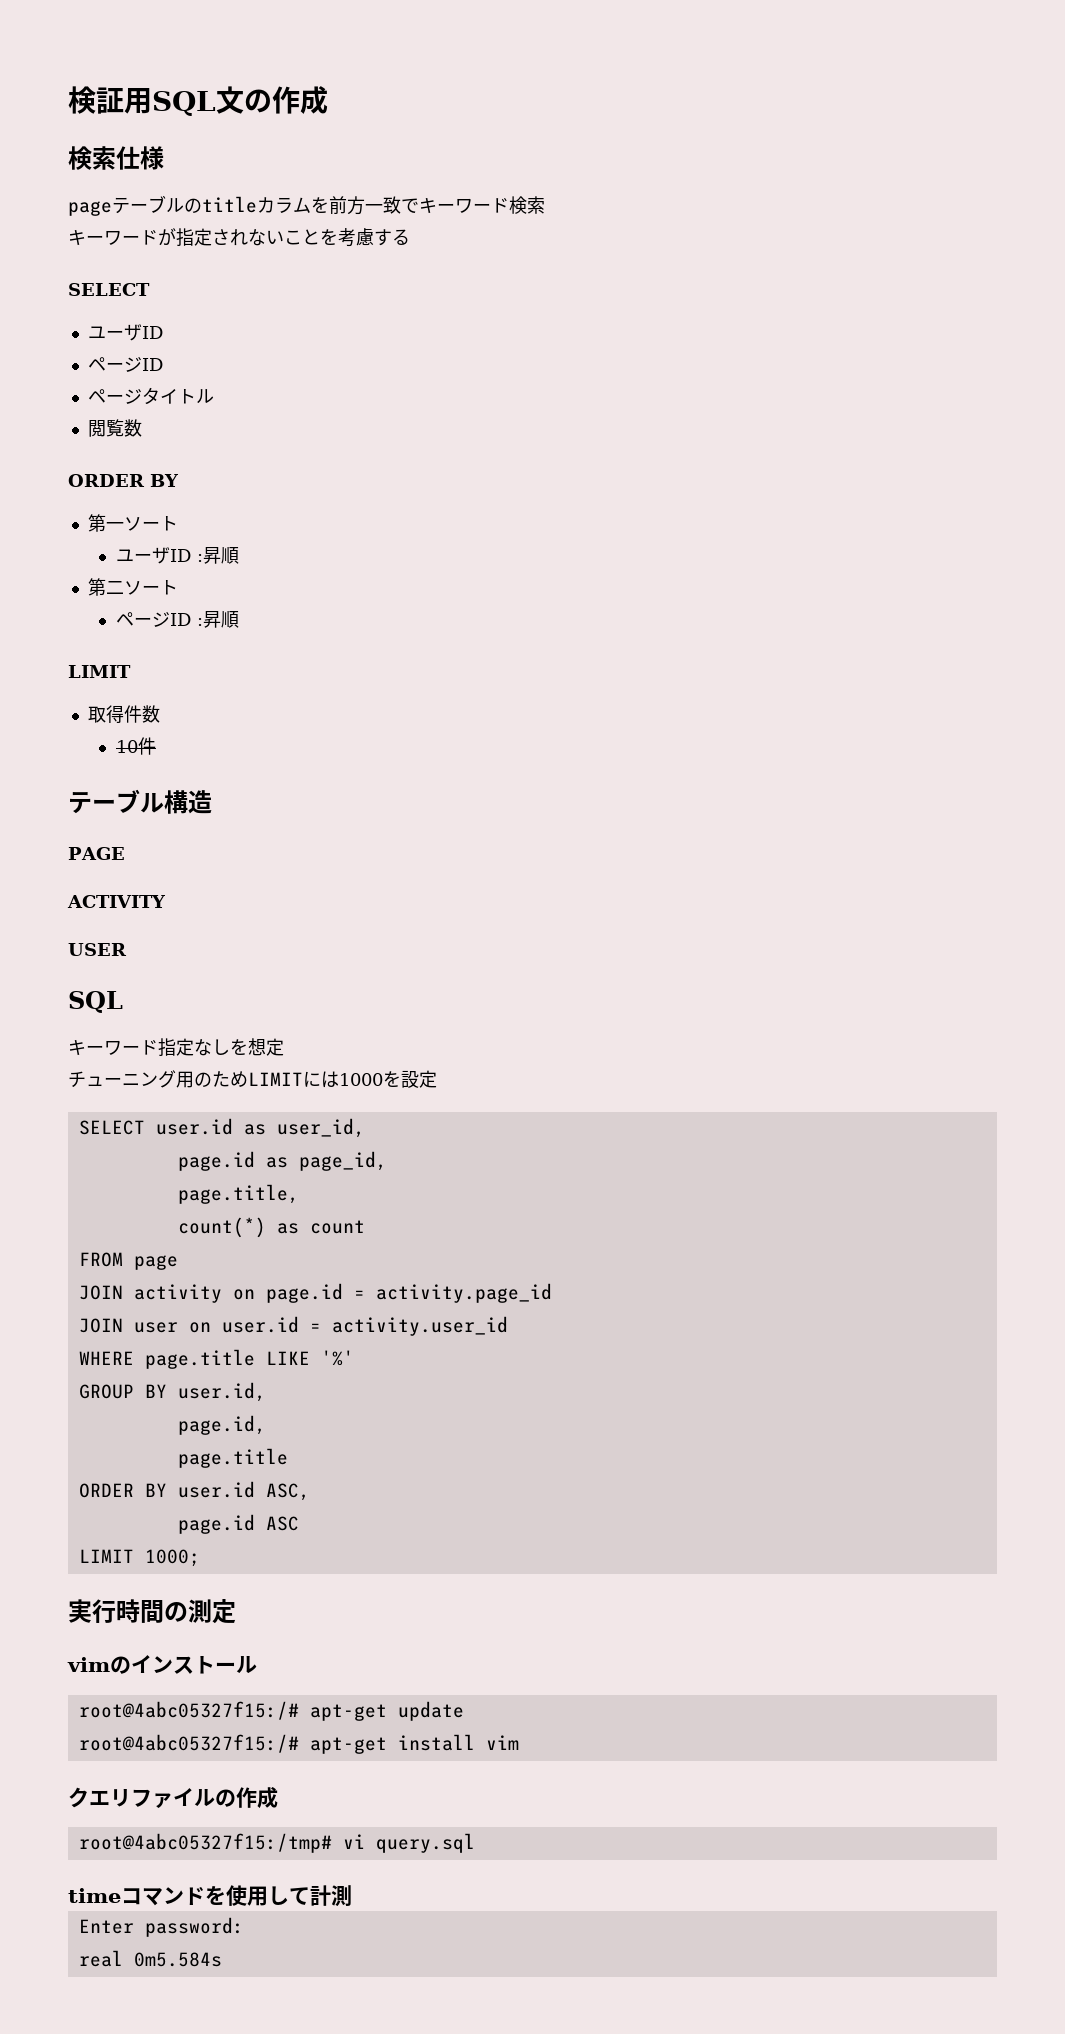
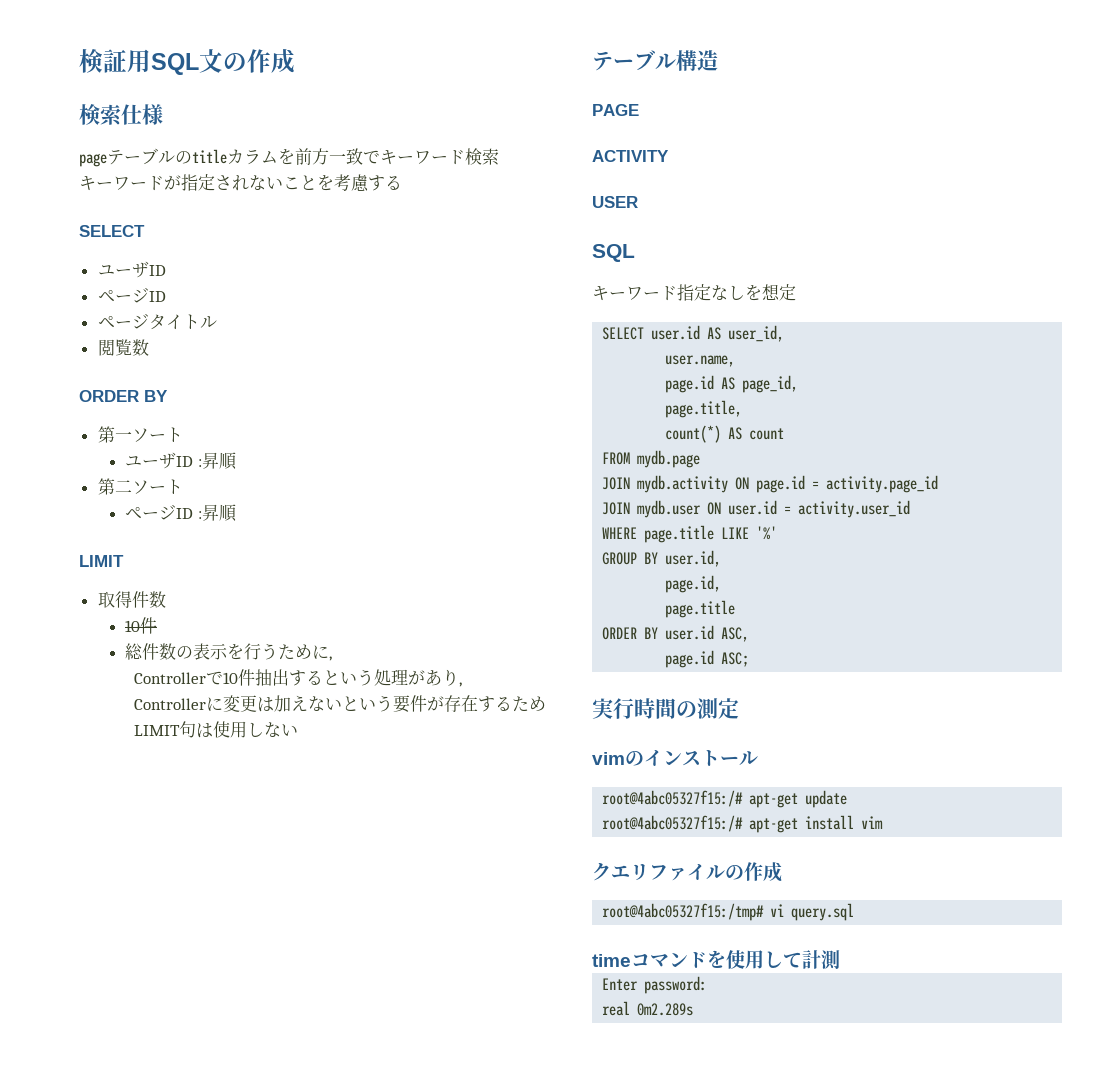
(156, 746) none -> [125,643,333,661] [134,669,463,687] [134,695,547,713] [134,721,299,738] // 総件数の表示を行うために, // Controllerで10件抽出するという処理があり, // Controllerに変更は加えないという要件が存在するためLIMIT句は使用しない
[68,1070,437,1088] // チューニング用のためLIMITには1000を設定 -> (796, 292) none
[243,1124,266,1135] as -> [707,327,722,340] AS
[177,1151,288,1171] // page.id as -> [665,355,736,367] [665,375,736,393] // user.name, // page.id AS
[276,1223,299,1234] as -> [728,427,743,440] AS
[133,1255,178,1270] [78,1284,255,1303] page // JOIN activity on -> [637,450,701,468] [602,475,750,493] mydb.page // JOIN mydb.activity ON
[133,1322,211,1333] user on -> [637,500,722,518] mydb.user ON
[265,1516,299,1531] [78,1549,200,1567] ASC // LIMIT 1000; -> [721,652,750,667] ASC;
[133,1952,222,1967] 0m5.584s -> [637,1003,694,1016] 0m2.289s

